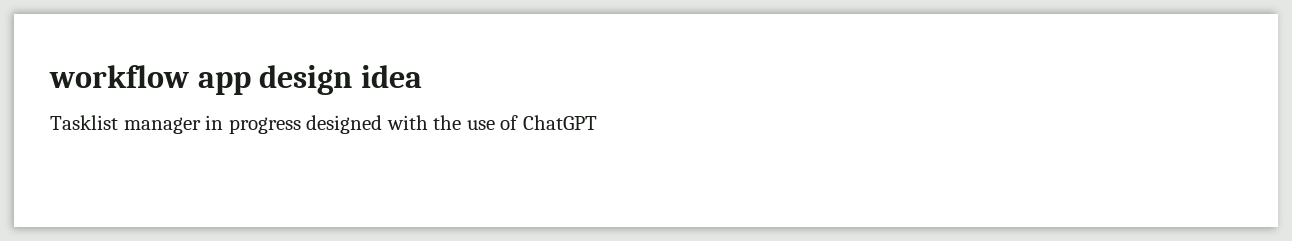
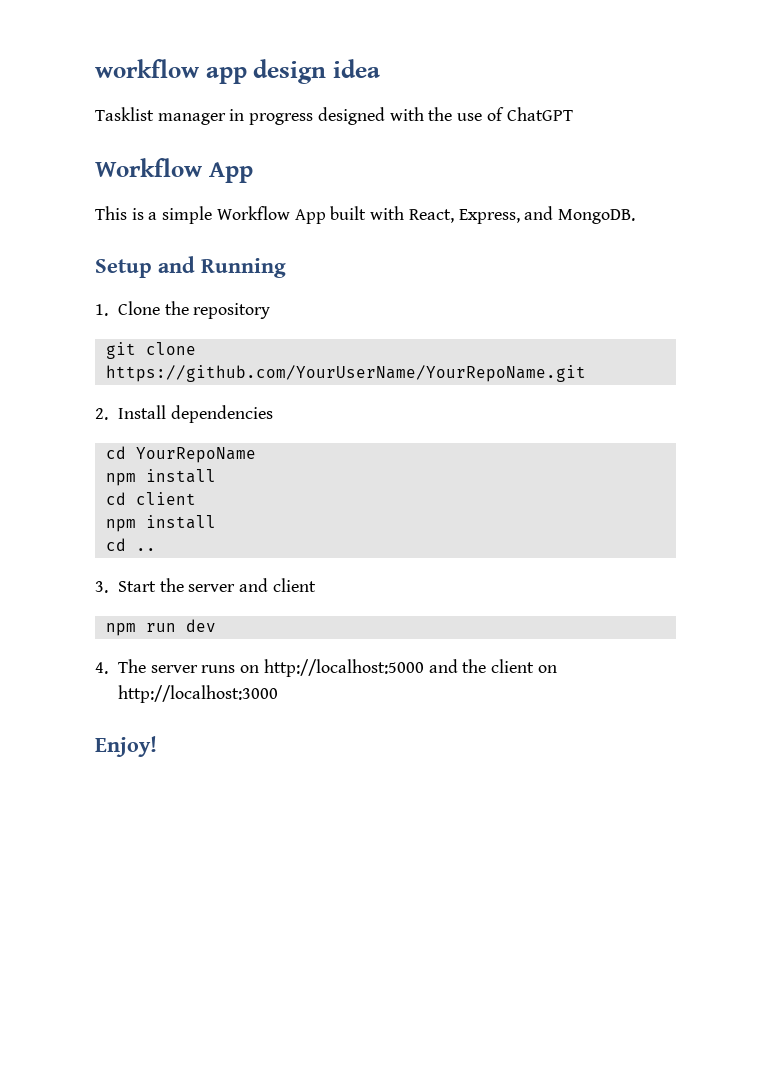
(597, 122) none -> [95,158,253,183] [95,206,635,224] [95,256,286,278] [95,301,271,319] [105,342,196,359] [105,365,586,382] [95,405,273,423] [105,446,256,463] [105,469,216,486] [105,492,196,505] [105,515,216,532] [105,538,156,551] [95,578,316,593] [105,619,216,636] [95,659,557,677] [118,685,279,703] [95,736,157,757] // Workflow App // This is a simple Workflow App built with React, Express, and MongoDB. // Setup and Running // 1. Clone the repository // git clone https://github.com/YourUserName/YourRepoName.git // 2. Install dependencies // cd YourRepoName // npm install // cd client // npm install // cd .. // 3. Start the server and client // npm run dev // 4. The server runs on http://localhost:5000 and the client on http://localhost:3000 // Enjoy!

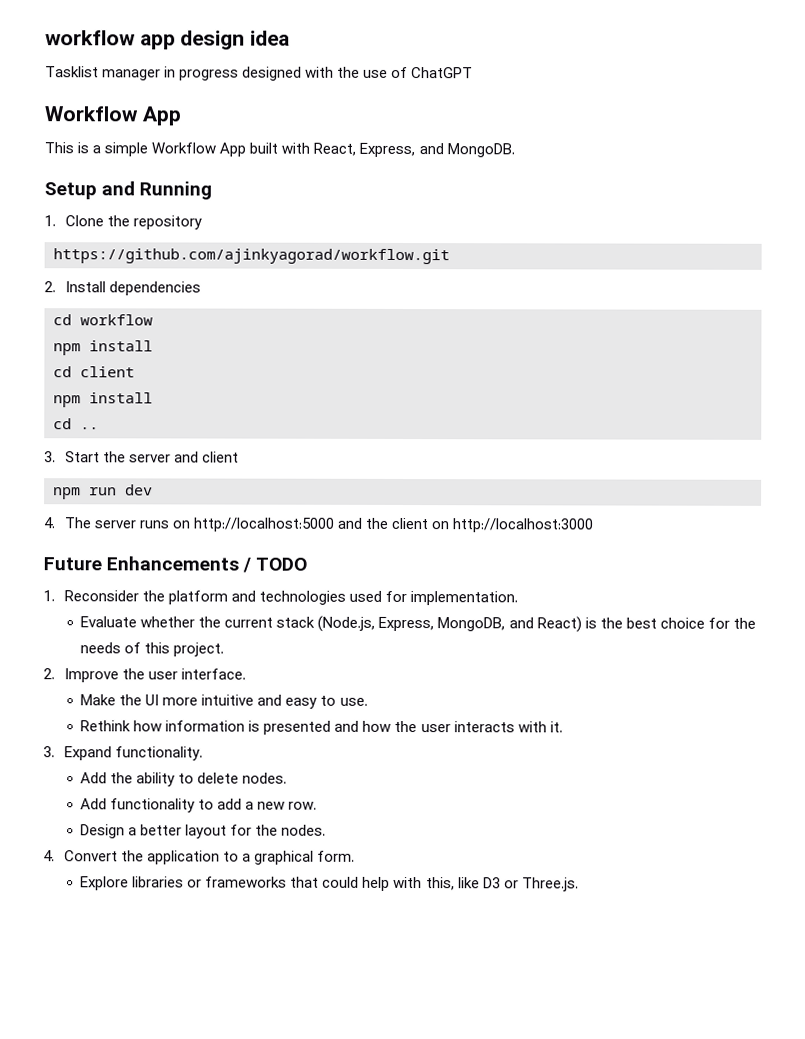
[105,342,196,359] [105,365,586,382] git clone https://github.com/YourUserName/YourRepoName.git -> [53,248,450,265] https://github.com/ajinkyagorad/workflow.git
[135,447,256,463] YourRepoName -> [80,314,153,326] workflow
[95,736,157,757] Enjoy! -> [43,556,308,573] [43,590,518,606] [80,615,756,633] [80,642,225,657] [43,668,246,683] [80,694,368,709] [80,720,563,735] [43,746,203,761] [80,772,288,787] [80,798,318,813] [80,824,327,839] [43,850,355,865] [80,876,579,892] Future Enhancements / TODO // 1. Reconsider the platform and technologies used for implementation. // Evaluate whether the current stack (Node.js, Express, MongoDB, and React) is the best choice for the needs of this project. // 2. Improve the user interface. // Make the UI more intuitive and easy to use. // Rethink how information is presented and how the user interacts with it. // 3. Expand functionality. // Add the ability to delete nodes. // Add functionality to add a new row. // Design a better layout for the nodes. // 4. Convert the application to a graphical form. // Explore libraries or frameworks that could help with this, like D3 or Three.js.

